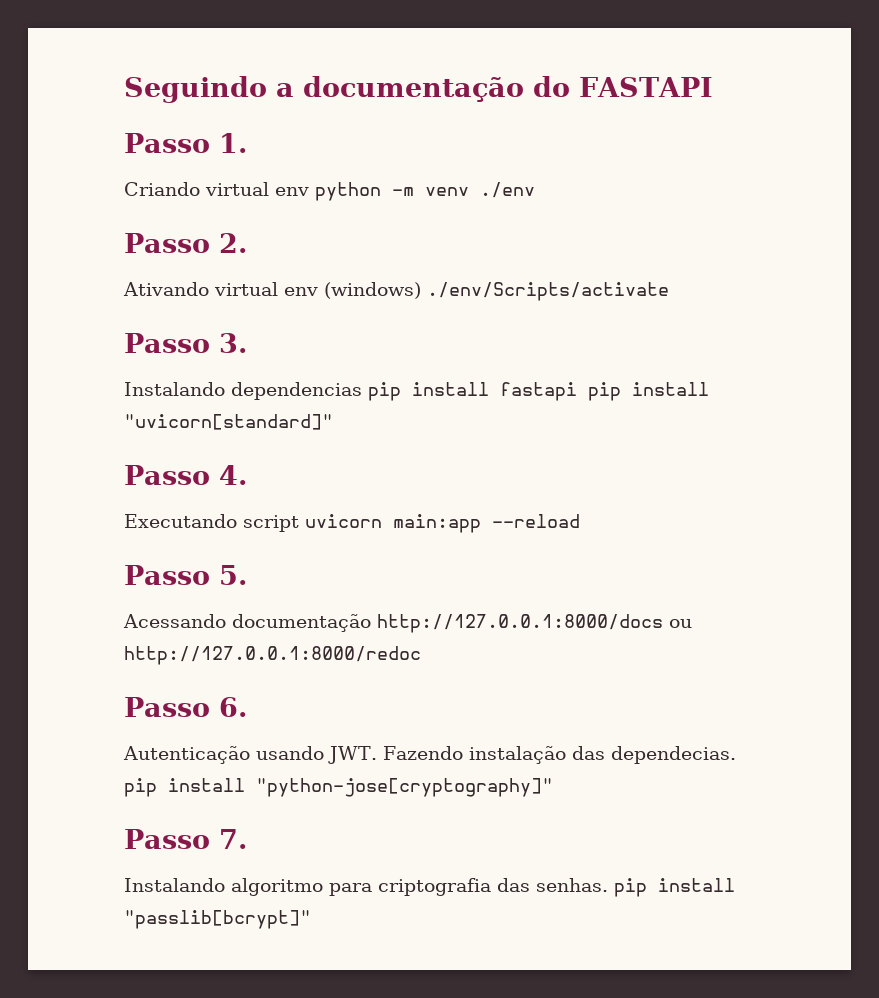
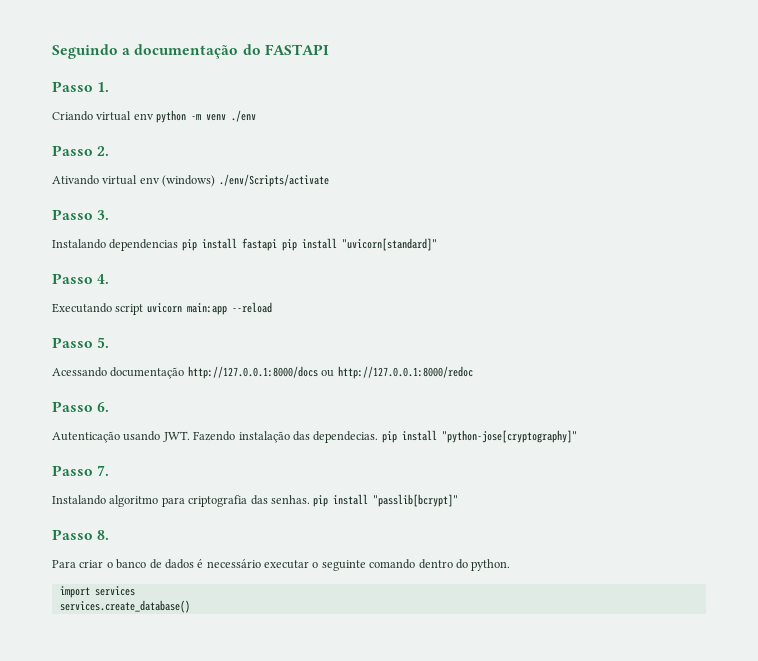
(311, 919) none -> [52,529,110,540] [52,559,511,571] [59,586,135,598] [59,600,190,613] // Passo 8. // Para criar o banco de dados é necessário executar o seguinte comando dentro do python. // import services // services.create_database()

